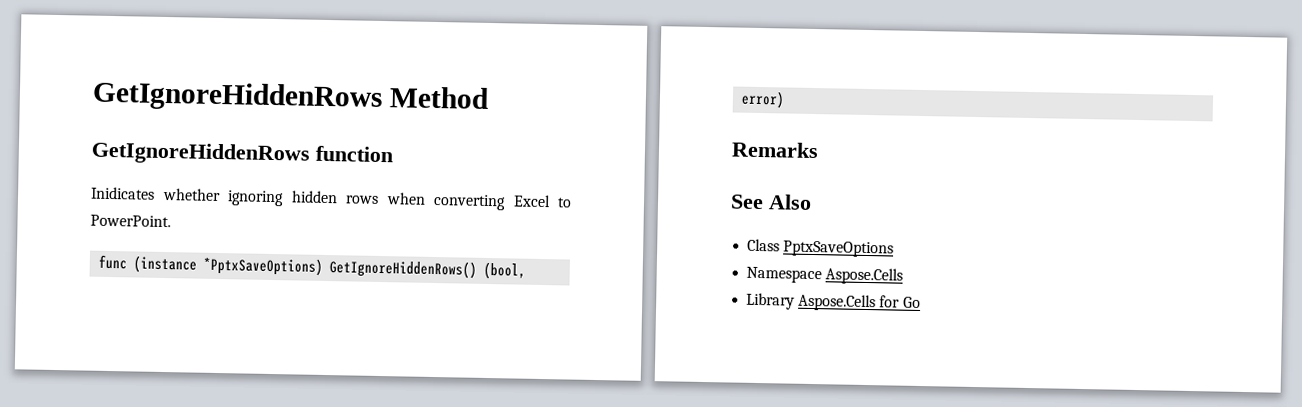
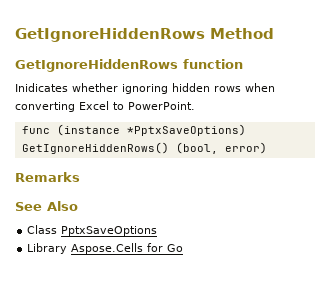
[746,266,904,285] // Namespace Aspose.Cells -> (158, 231) none

